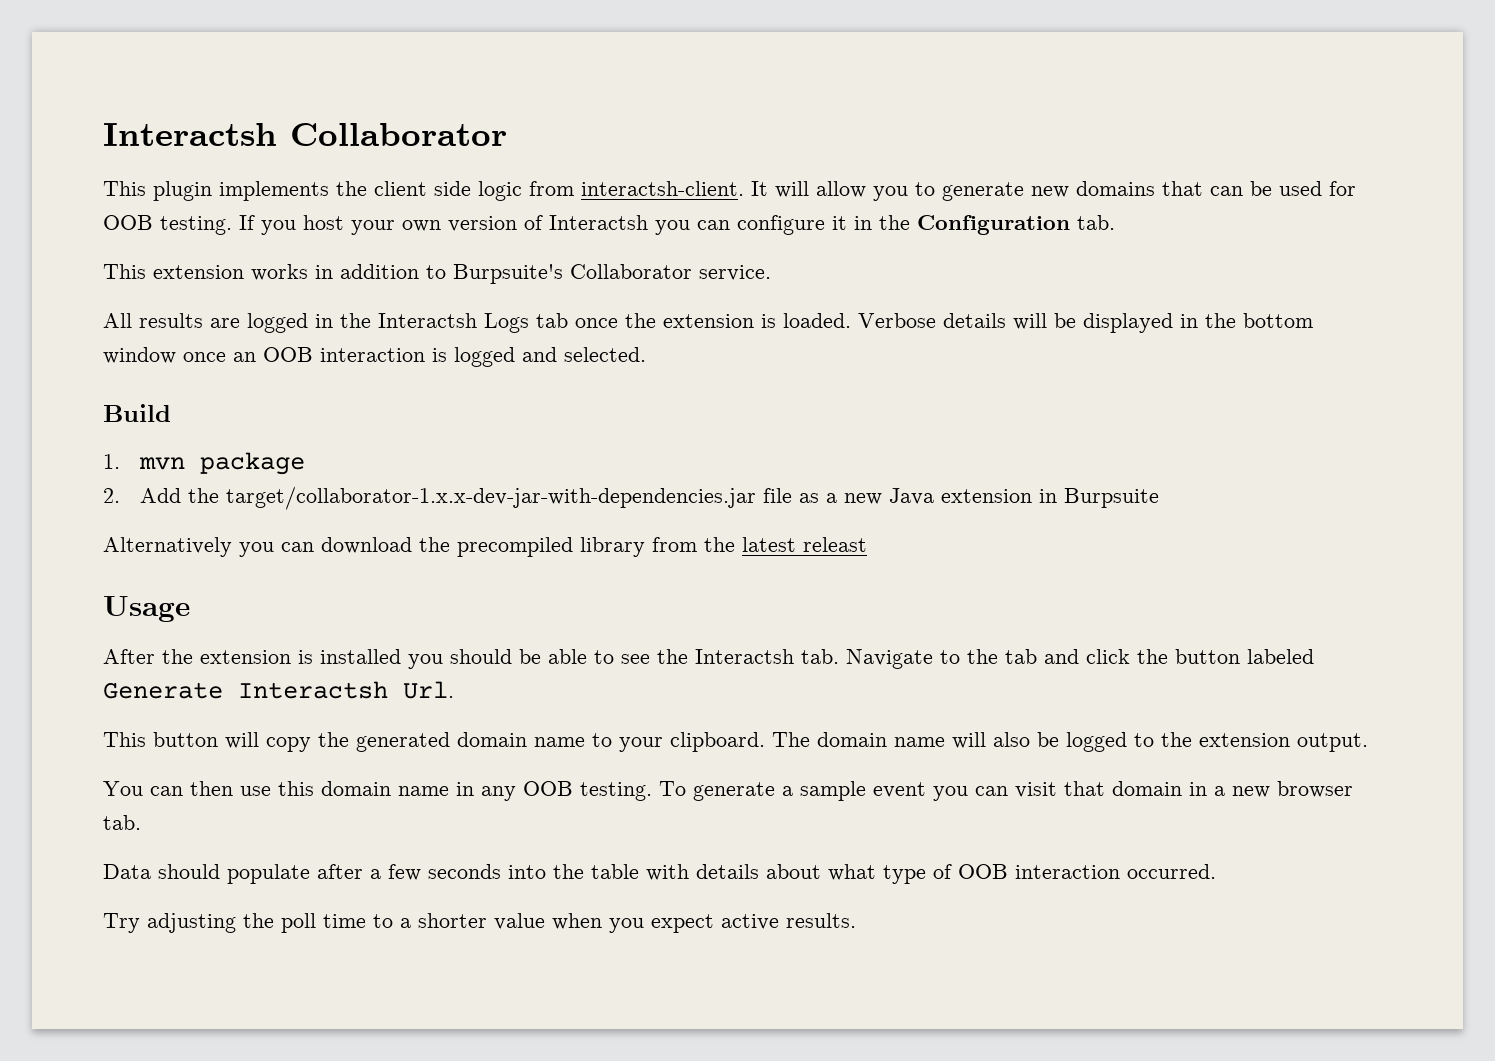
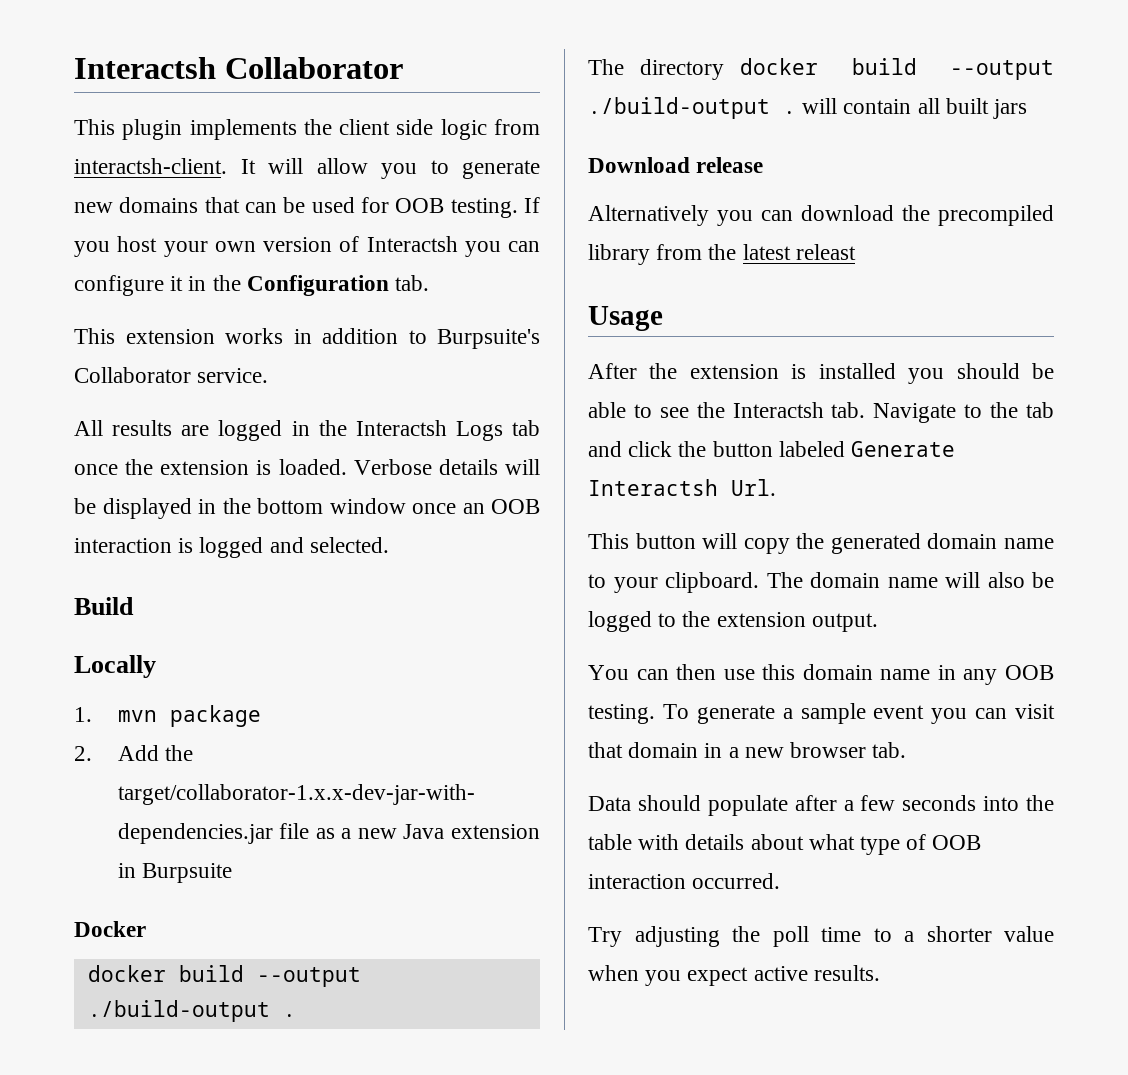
(171, 413) none -> [74,655,156,678] // Locally
(1159, 498) none -> [74,921,146,937] [87,965,361,987] [87,1000,296,1022] [588,58,1054,80] [588,97,1028,119] [588,157,764,173] // Docker // docker build --output ./build-output . // The directory docker build --output ./build-output . will contain all built jars // Download release

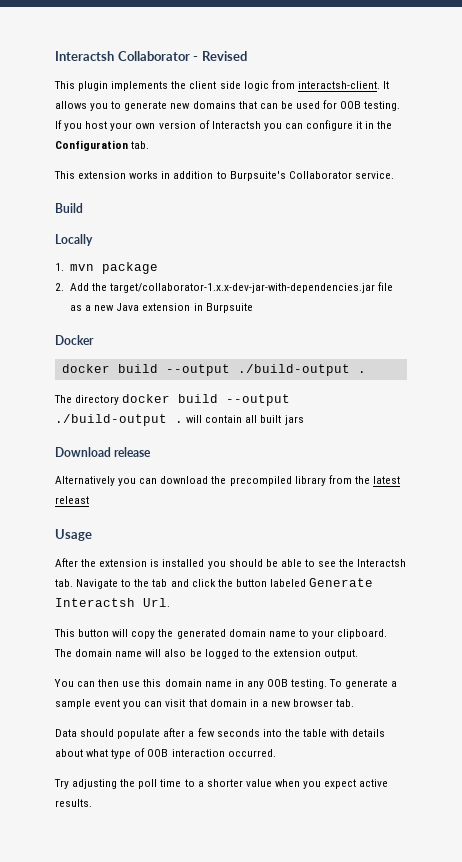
(403, 68) none -> [193,51,247,61] - Revised
[268,158,368,174] will allow -> [55,101,87,109] allows
[74,420,540,441] [74,459,540,475] [74,498,540,519] [74,537,389,558] // All results are logged in the Interactsh Logs tab once the extension is loaded. Verbose details will be displayed in the bottom window once an OOB interaction is logged and selected. -> (394, 175) none

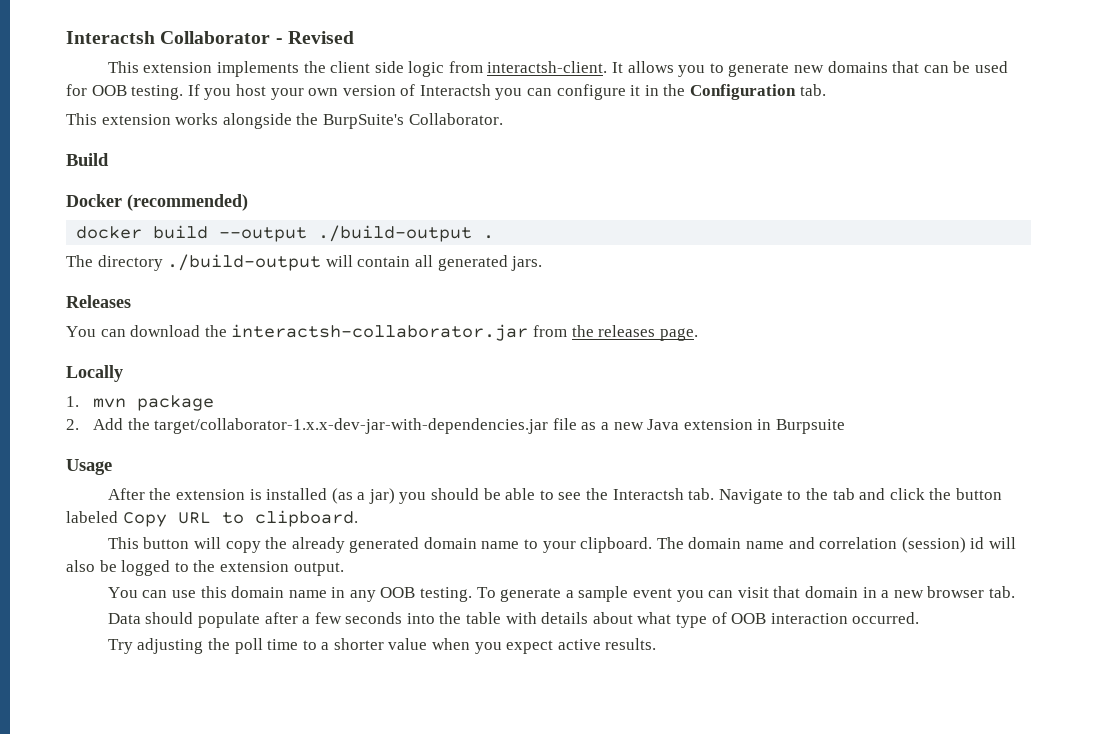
[78,81,109,91] plugin -> [143,62,213,73] extension
[161,171,394,181] [55,203,83,213] in addition to Burpsuite's Collaborator service. // Build -> [222,113,503,129] [66,153,109,166] [66,194,248,211] [76,225,495,242] [66,254,543,271] [66,295,131,308] [66,324,698,341] alongside the BurpSuite's Collaborator. // Build // Docker (recommended) // docker build --output ./build-output . // The directory ./build-output will contain all generated jars. // Releases // You can download the interactsh-collaborator.jar from the releases page.
[55,335,94,345] [61,364,366,376] [54,394,291,406] [55,414,304,426] [55,447,152,457] [55,475,400,486] [55,496,89,504] // Docker // docker build --output ./build-output . // The directory docker build --output ./build-output . will contain all built jars // Download release // Alternatively you can download the precompiled library from the latest releast -> (846, 426) none
(205, 563) none -> [331,488,395,504] (as a jar)
[309,578,374,587] [55,598,170,607] Generate Interactsh Url. -> [122,510,358,527] Copy URL to clipboard.
(174, 633) none -> [291,537,345,553] already
(143, 654) none -> [788,537,985,553] and correlation (session) id
[98,679,120,687] then -> (168, 594) none

